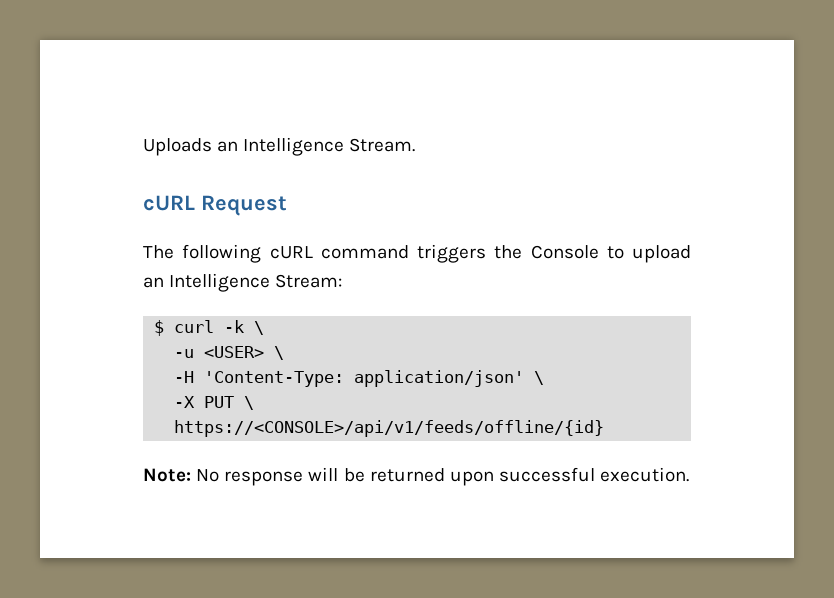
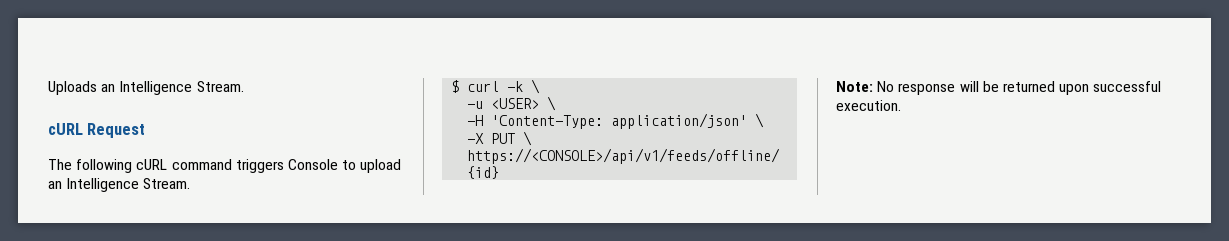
[494,245,523,259] the -> (284, 166) none
[275,274,343,288] Stream: -> [143,178,191,189] Stream.

